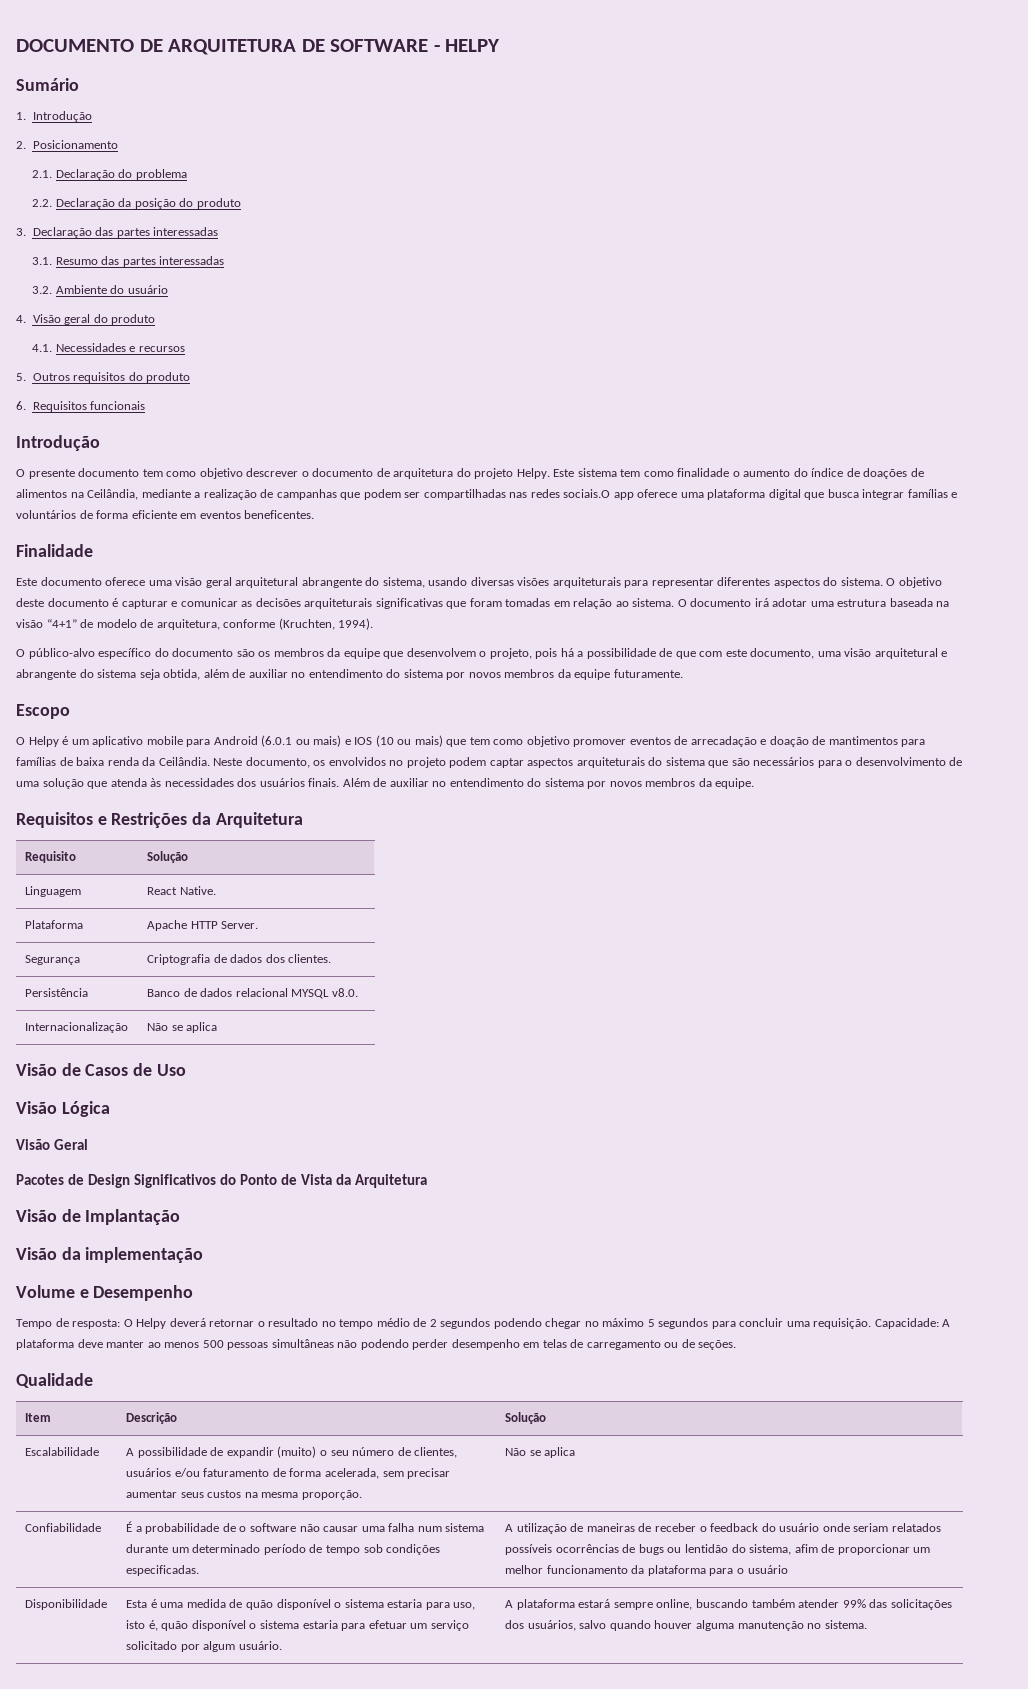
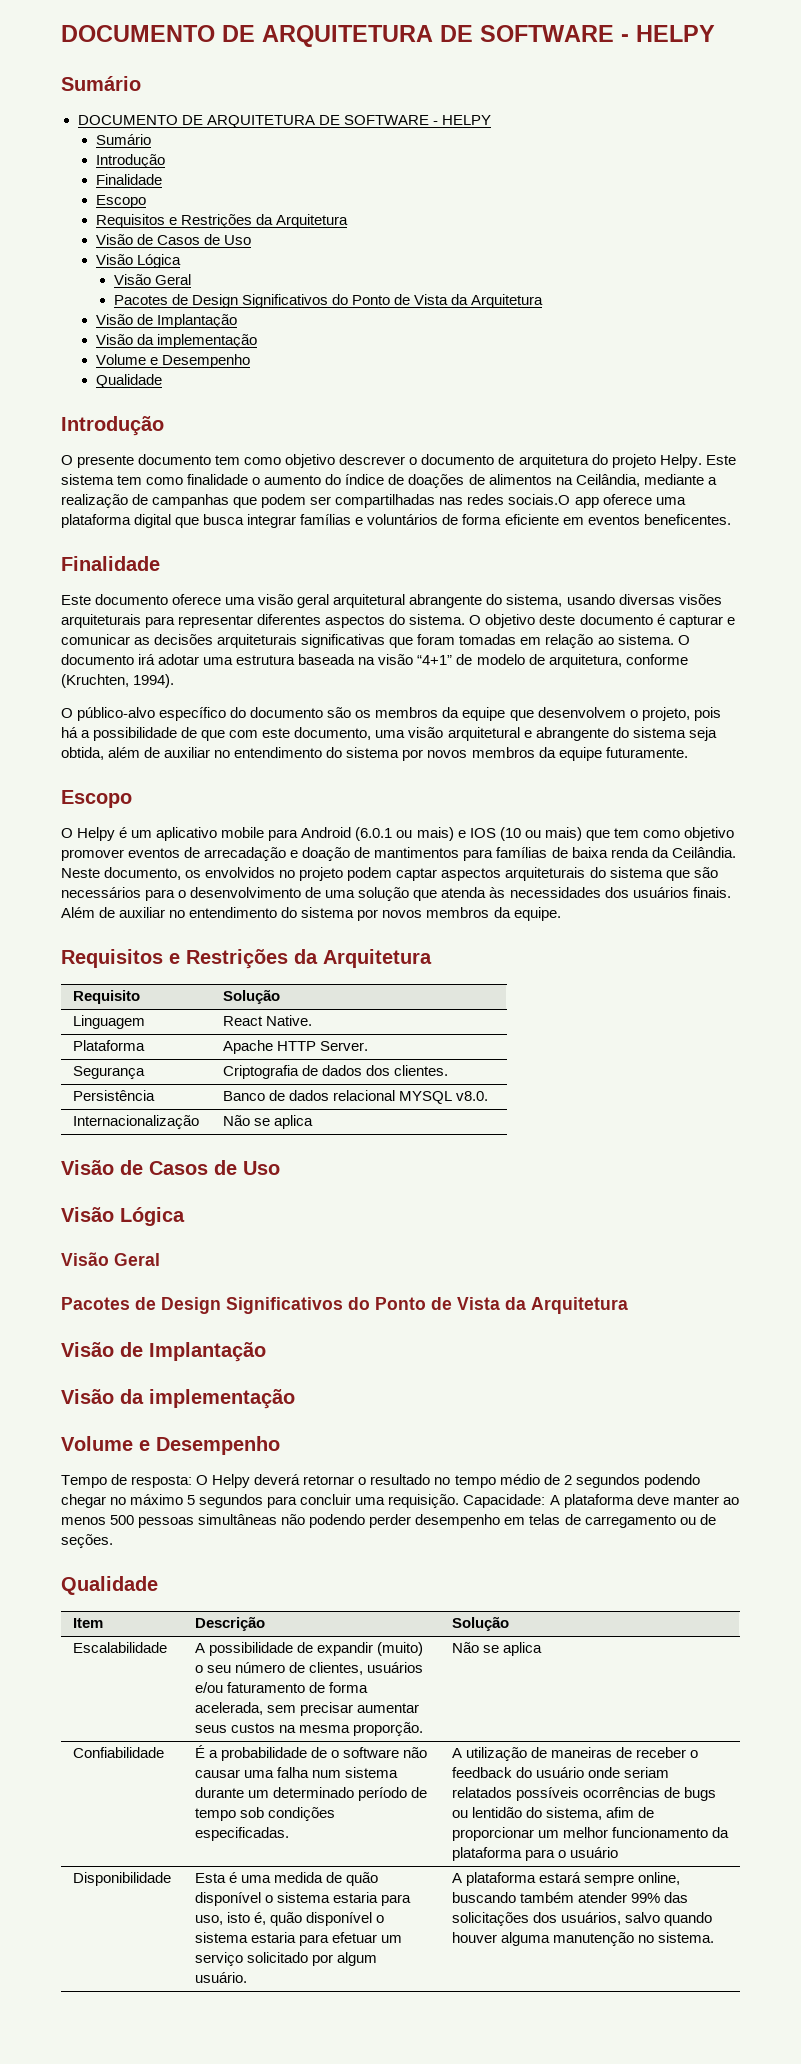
[16,39,501,55] [16,78,79,91] [16,111,92,122] [16,140,118,149] [32,169,187,180] [32,198,241,209] [16,227,219,238] [32,256,225,267] [32,285,168,294] [16,314,156,325] [32,343,185,352] [16,372,191,383] [16,401,146,412] DOCUMENTO DE ARQUITETURA DE SOFTWARE - HELPY // Sumário // 1. Introdução // 2. Posicionamento // 2.1. Declaração do problema // 2.2. Declaração da posição do produto // 3. Declaração das partes interessadas // 3.1. Resumo das partes interessadas // 3.2. Ambiente do usuário // 4. Visão geral do produto // 4.1. Necessidades e recursos // 5. Outros requisitos do produto // 6. Requisitos funcionais -> [61,25,715,47] [61,76,141,91] [77,115,491,128] [95,134,151,145] [95,154,165,168] [95,174,162,185] [95,195,146,208] [95,214,348,228] [95,234,251,245] [95,254,181,268] [113,274,191,285] [113,294,543,308] [95,314,237,328] [95,334,257,348] [95,354,250,368] [95,374,162,388] DOCUMENTO DE ARQUITETURA DE SOFTWARE - HELPY // Sumário // DOCUMENTO DE ARQUITETURA DE SOFTWARE - HELPY // Sumário // Introdução // Finalidade // Escopo // Requisitos e Restrições da Arquitetura // Visão de Casos de Uso // Visão Lógica // Visão Geral // Pacotes de Design Significativos do Ponto de Vista da Arquitetura // Visão de Implantação // Visão da implementação // Volume e Desempenho // Qualidade

